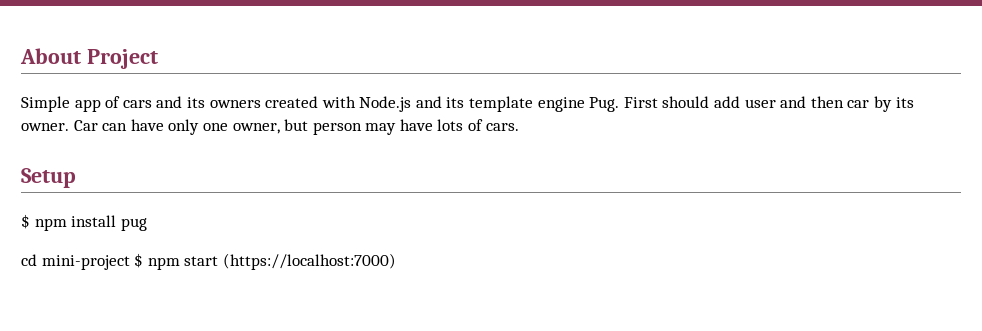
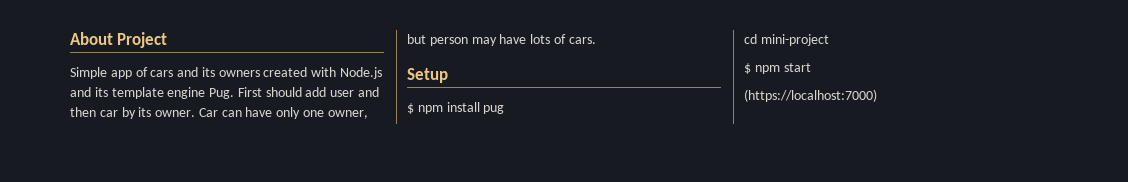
(130, 262) none -> (829, 40) //
(219, 261) none -> (811, 67) //

